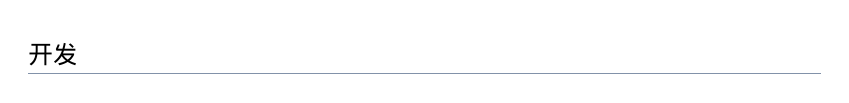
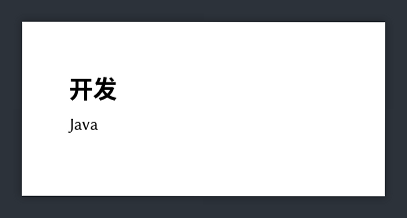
(78, 54) none -> [67,118,98,133] // Java

